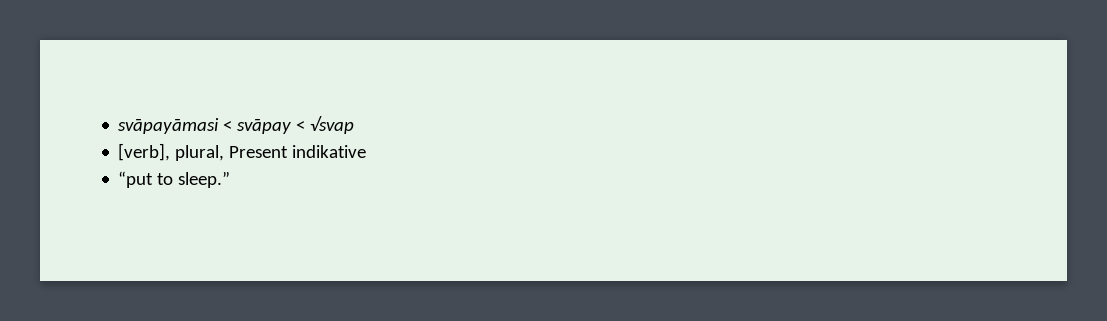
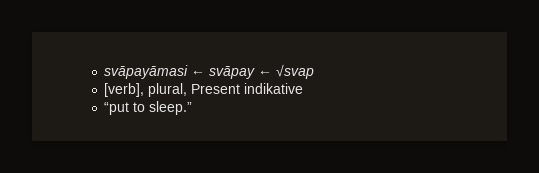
[223,119,306,134] < svāpay < -> [191,66,273,79] ← svāpay ←

